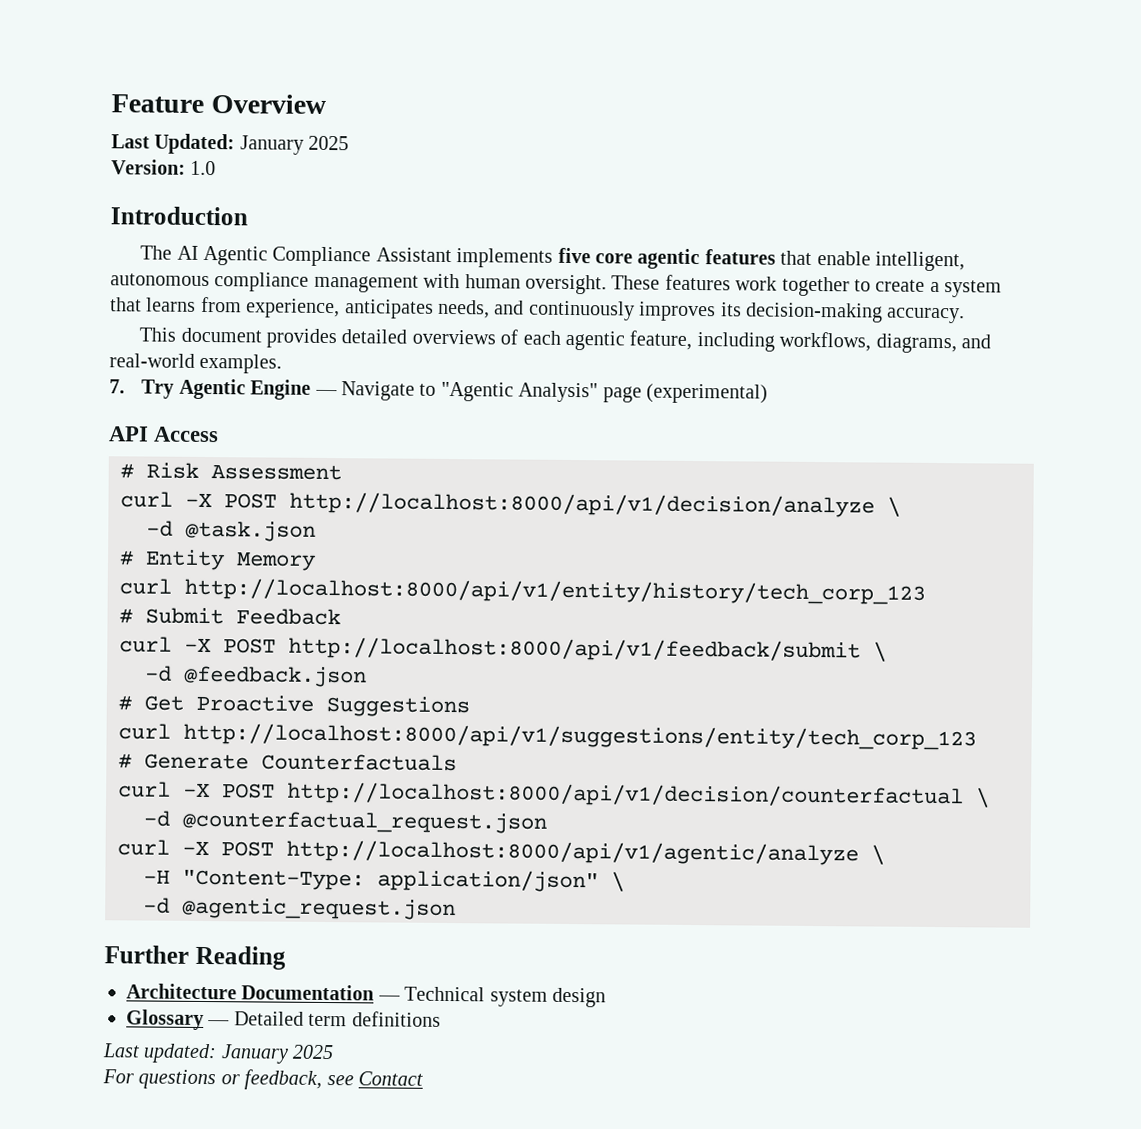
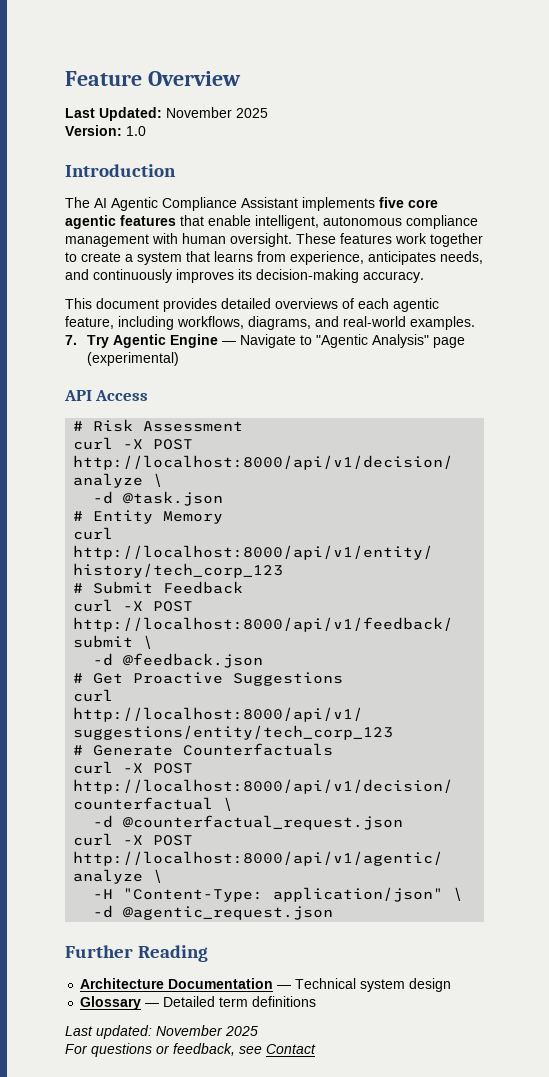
[239,135,304,155] January -> [166,107,232,118] November
[220,1044,289,1064] January -> [156,1025,223,1036] November

